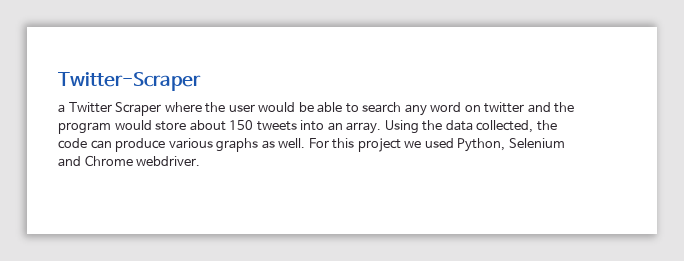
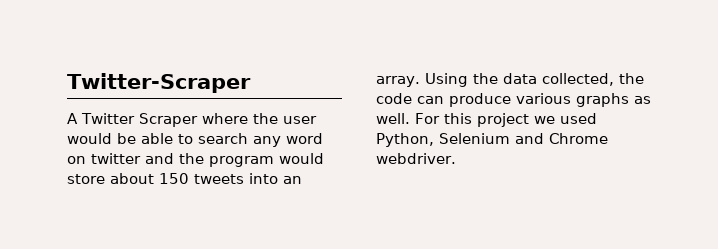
[58,104,65,113] a -> [67,113,78,124] A

